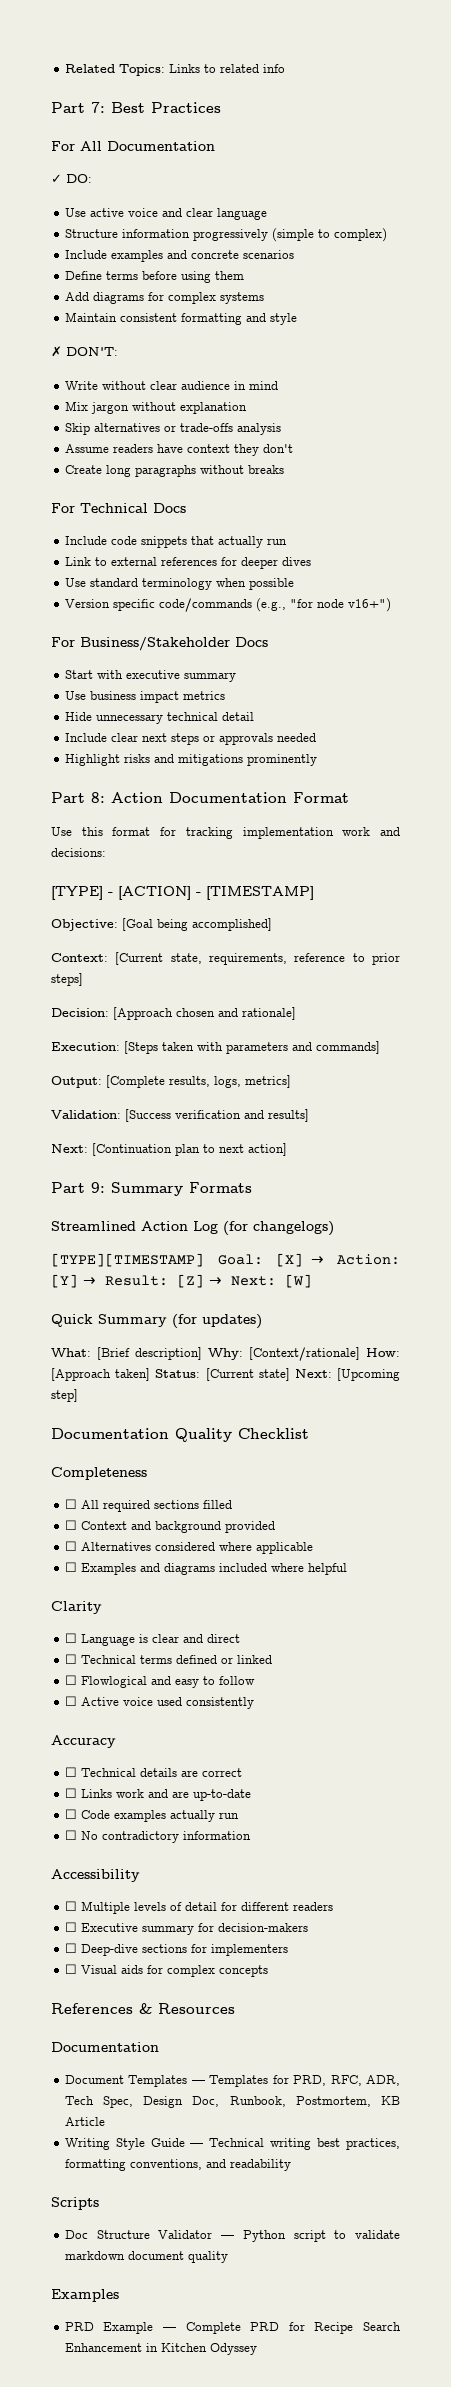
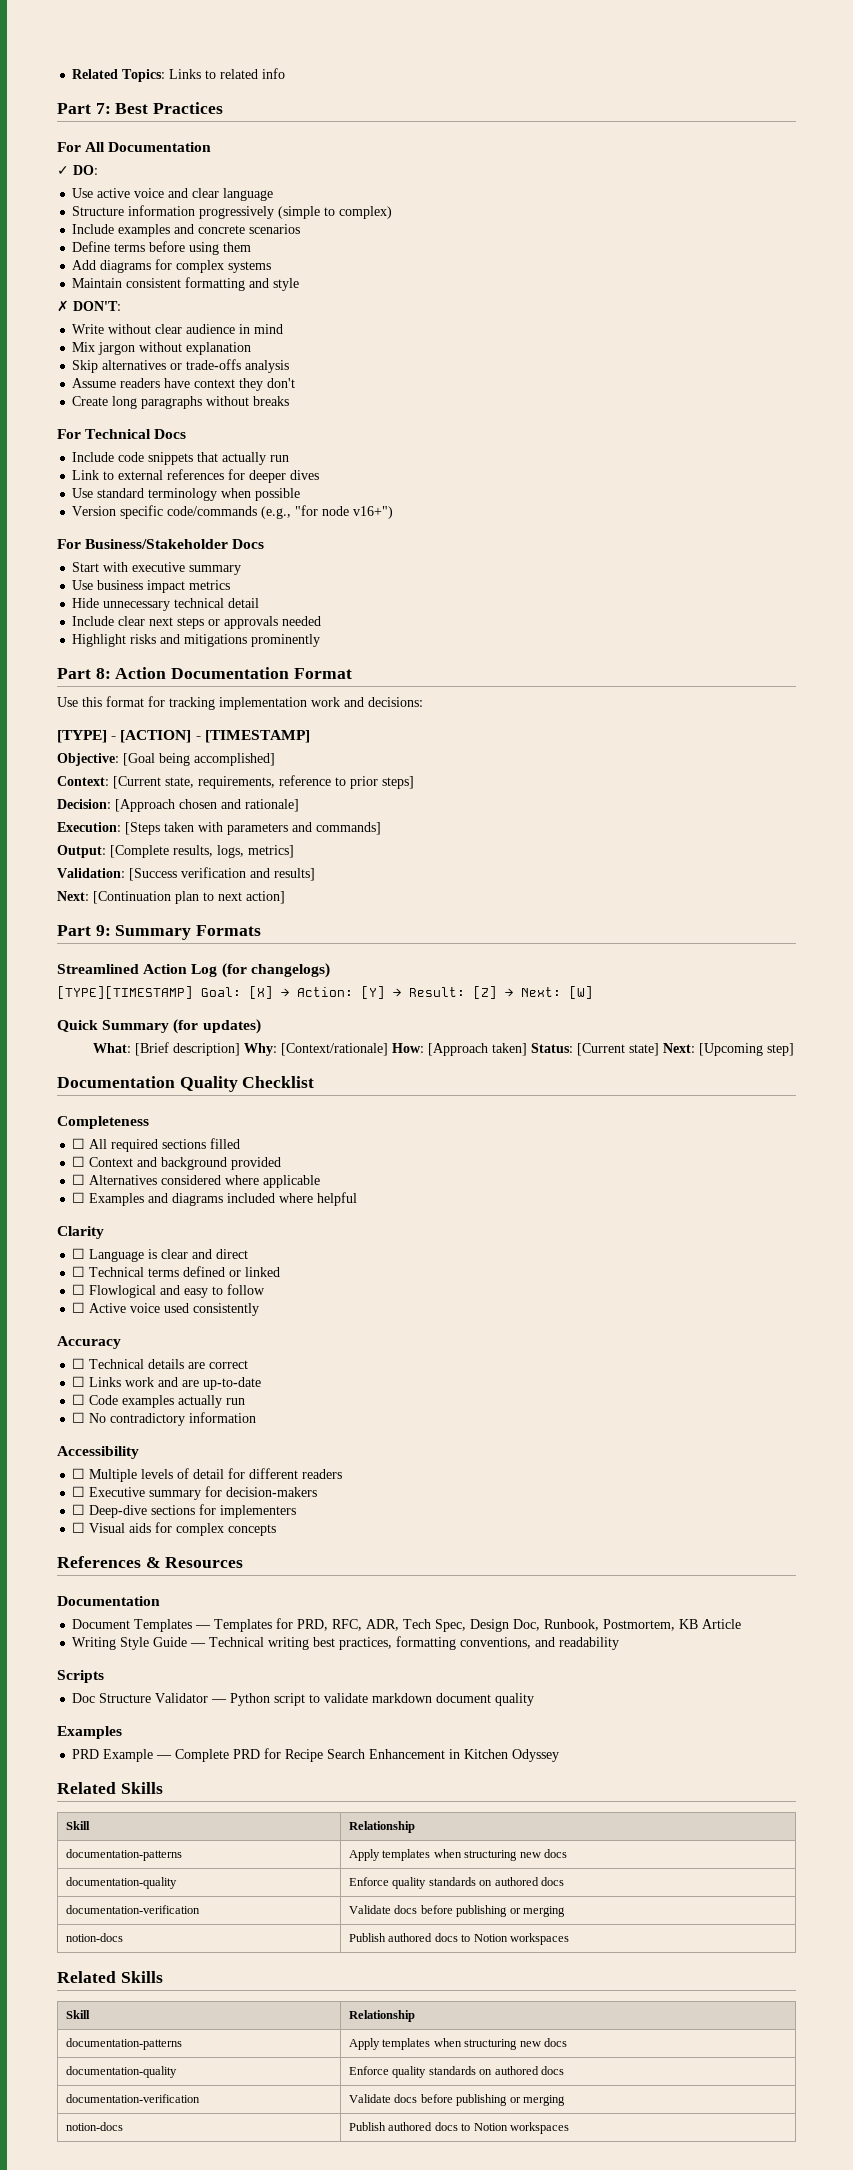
(257, 2349) none -> [57,1782,163,1794] [66,1821,91,1830] [349,1821,416,1833] [66,1849,183,1861] [349,1849,567,1861] [66,1877,178,1889] [349,1877,564,1889] [66,1905,201,1914] [349,1905,565,1917] [66,1933,124,1942] [349,1933,569,1945] [57,1971,163,1983] [66,2010,91,2019] [349,2010,416,2022] [66,2038,183,2050] [349,2038,567,2050] [66,2066,178,2078] [349,2066,564,2078] [66,2094,201,2103] [349,2094,565,2106] [66,2122,124,2131] [349,2122,569,2134] // Related Skills // Skill | Relationship // documentation-patterns | Apply templates when structuring new docs // documentation-quality | Enforce quality standards on authored docs // documentation-verification | Validate docs before publishing or merging // notion-docs | Publish authored docs to Notion workspaces // Related Skills // Skill | Relationship // documentation-patterns | Apply templates when structuring new docs // documentation-quality | Enforce quality standards on authored docs // documentation-verification | Validate docs before publishing or merging // notion-docs | Publish authored docs to Notion workspaces

